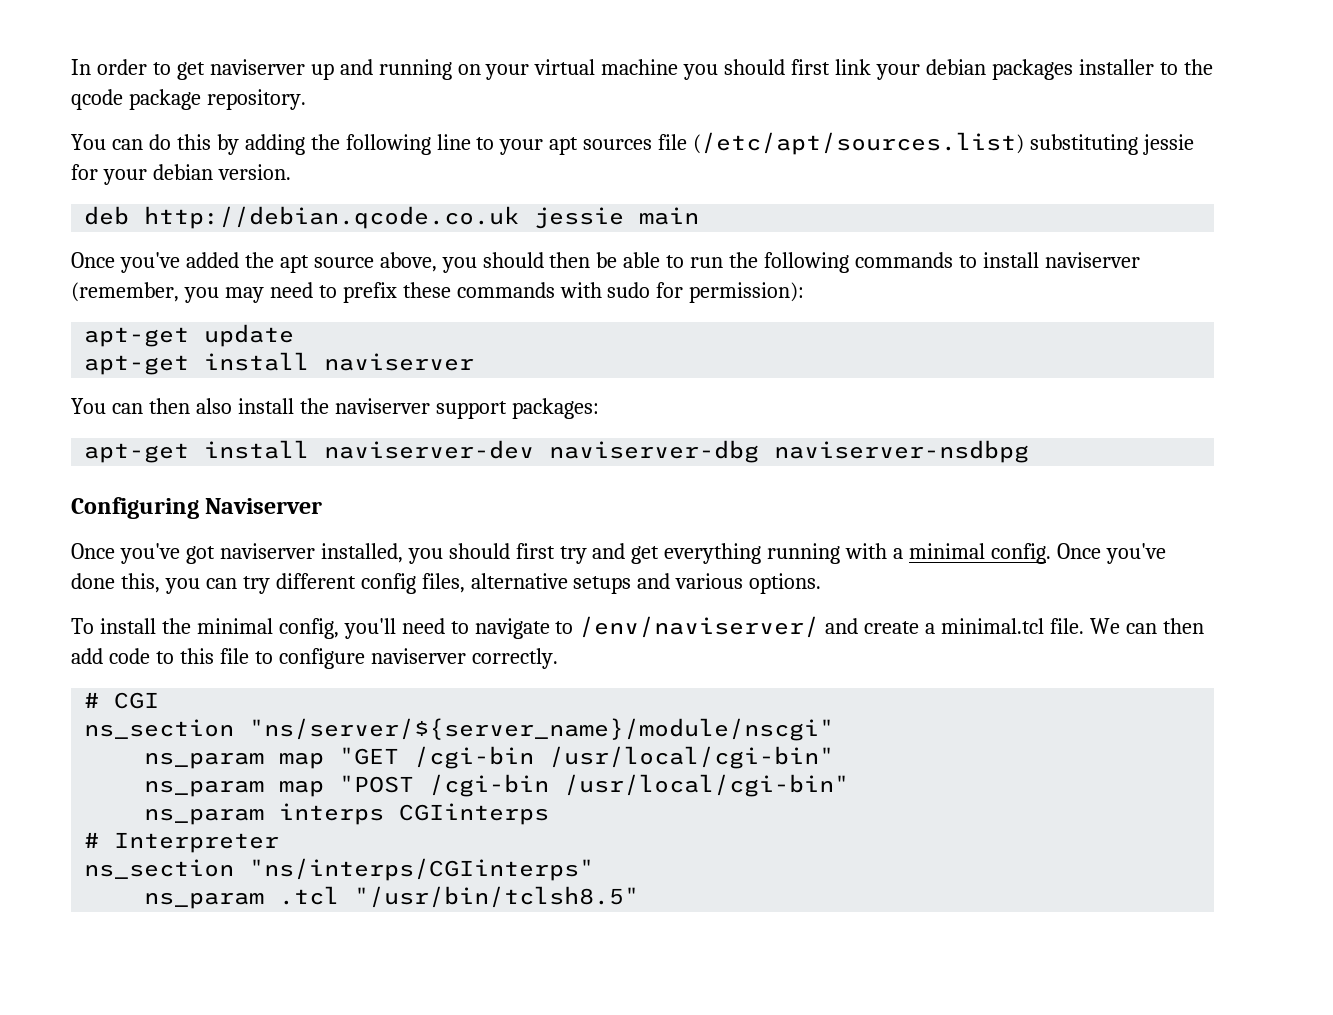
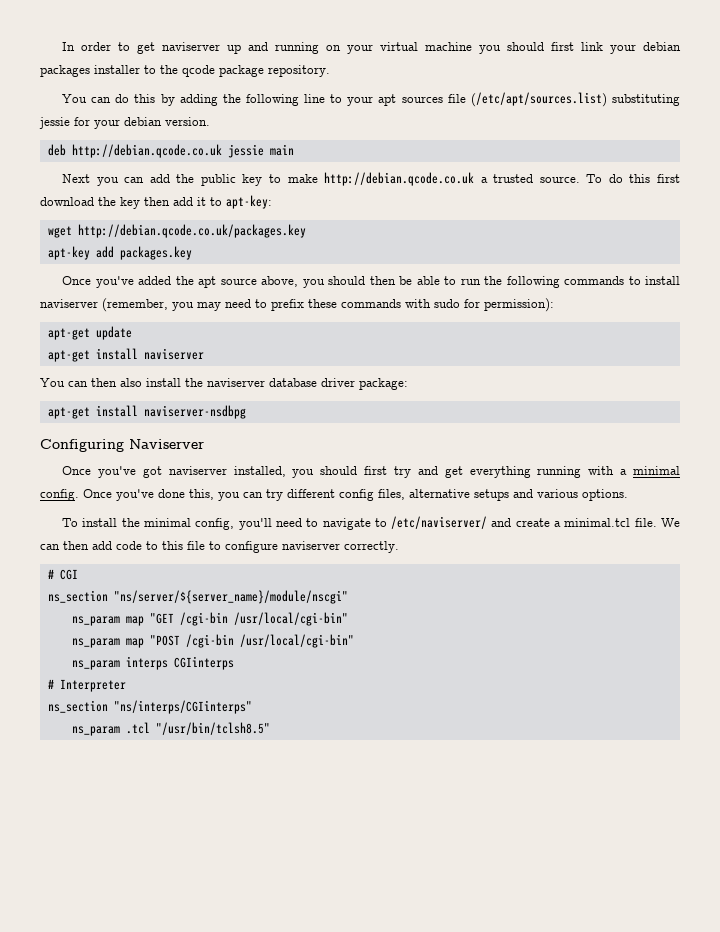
(700, 216) none -> [62,172,680,186] [40,195,272,209] [47,224,306,238] [47,246,192,260] // Next you can add the public key to make http://debian.qcode.co.uk a trusted source. To do this first download the key then add it to apt-key: // wget http://debian.qcode.co.uk/packages.key // apt-key add packages.key
[435,398,599,419] [84,440,760,463] support packages: // apt-get install naviserver-dev naviserver-dbg -> [269,378,408,390] [47,405,138,419] database driver package: // apt-get install
[579,616,820,638] /env/naviserver/ -> [391,516,488,529] /etc/naviserver/

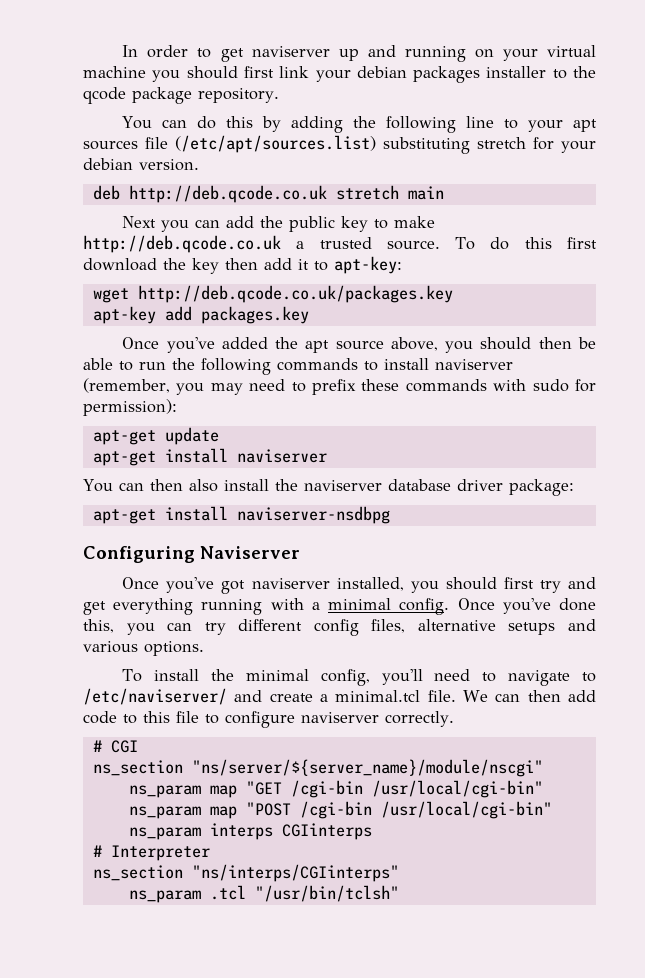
[39,117,70,129] jessie -> [477,137,526,149] stretch
[71,144,264,158] http://debian.qcode.co.uk jessie -> [128,185,399,203] http://deb.qcode.co.uk stretch
[324,172,475,186] http://debian.qcode.co.uk -> [83,235,281,253] http://deb.qcode.co.uk
[77,224,306,238] http://debian.qcode.co.uk/packages.key -> [137,285,453,303] http://deb.qcode.co.uk/packages.key
[155,722,270,735] "/usr/bin/tclsh8.5" -> [254,885,399,902] "/usr/bin/tclsh"

